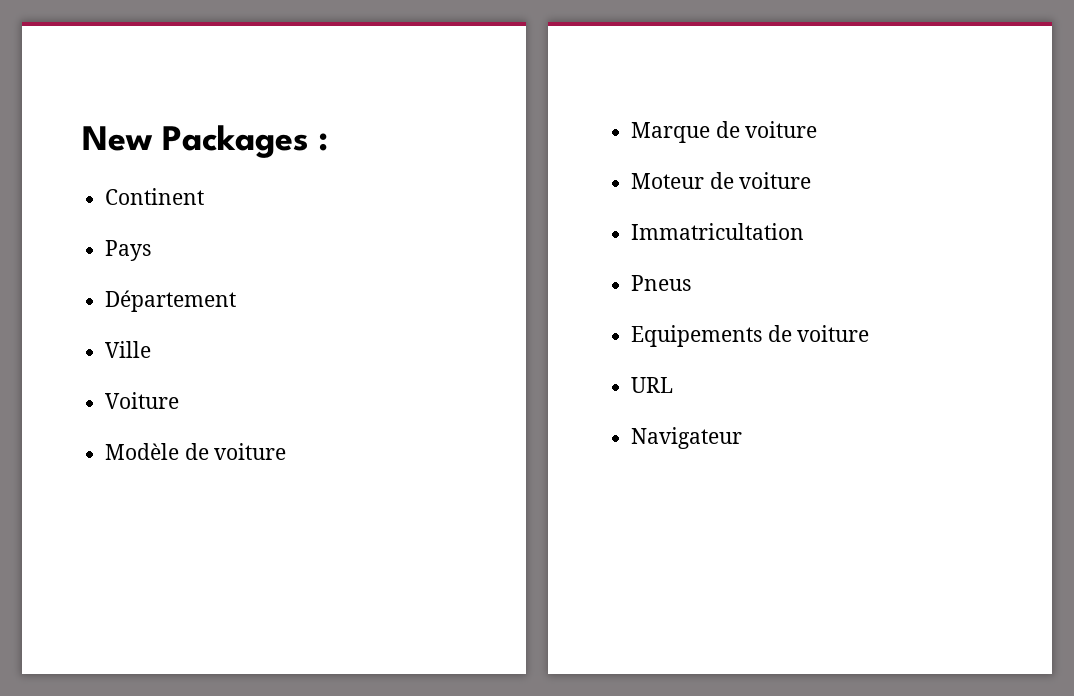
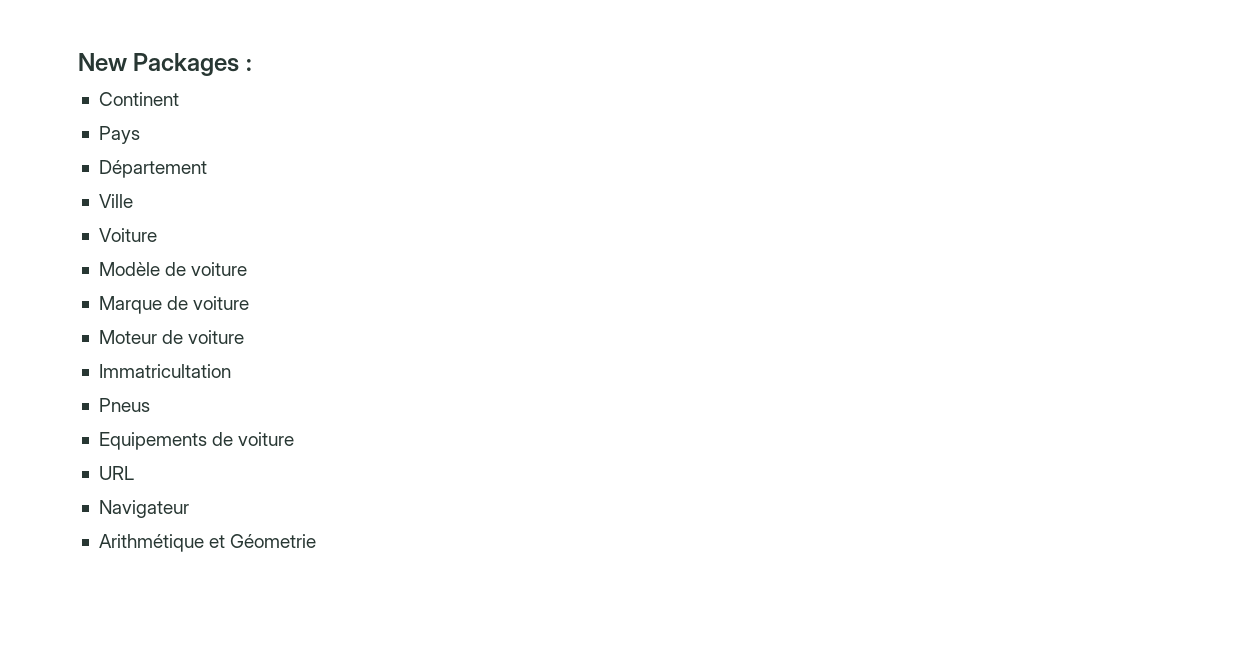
(743, 438) none -> [98,534,317,552] // Arithmétique et Géometrie

